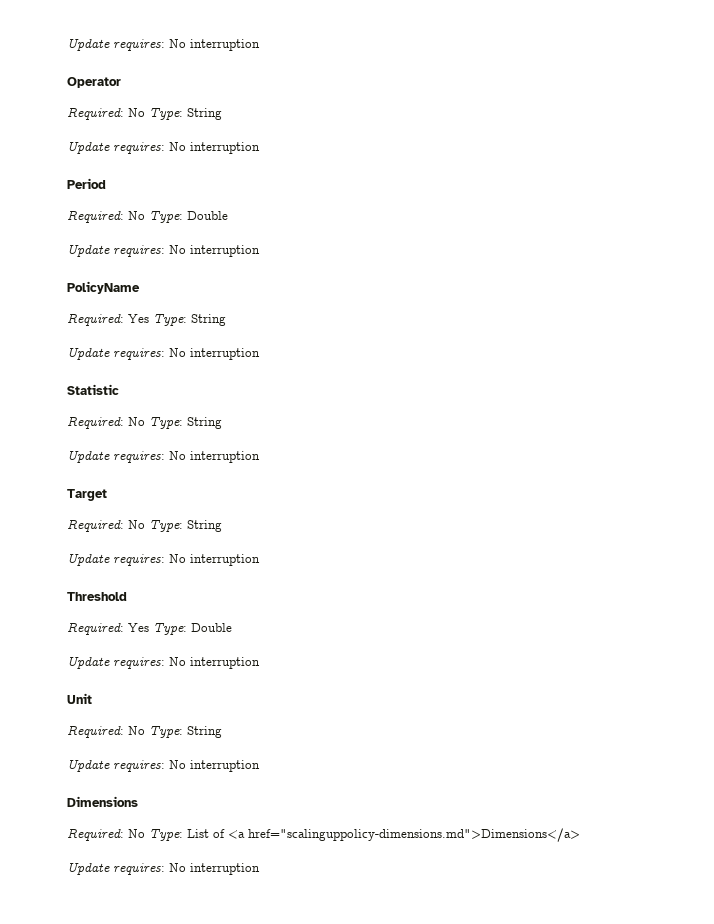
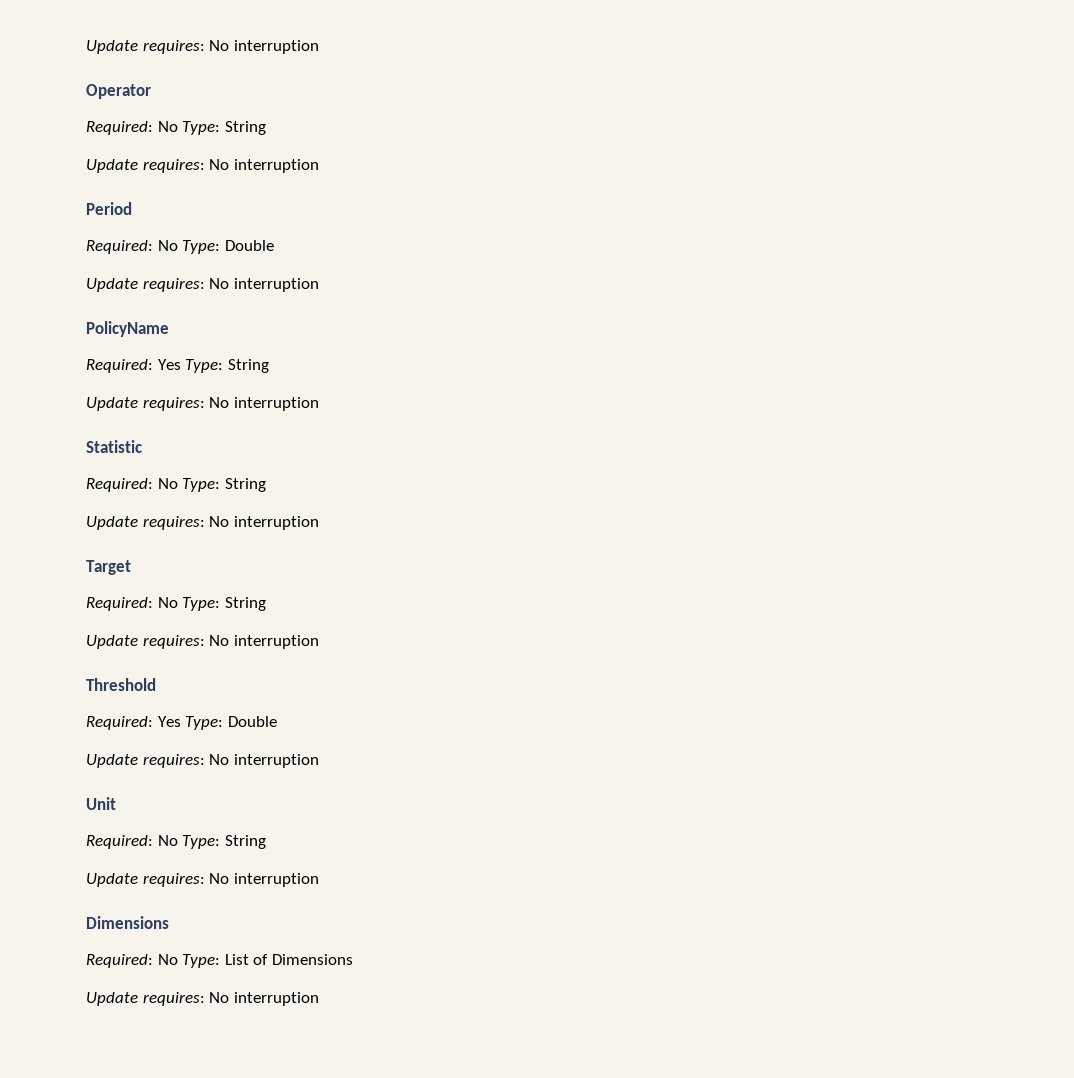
[228,828,580,842] <a href="scalinguppolicy-dimensions.md">Dimensions</a> -> [271,954,353,965] Dimensions

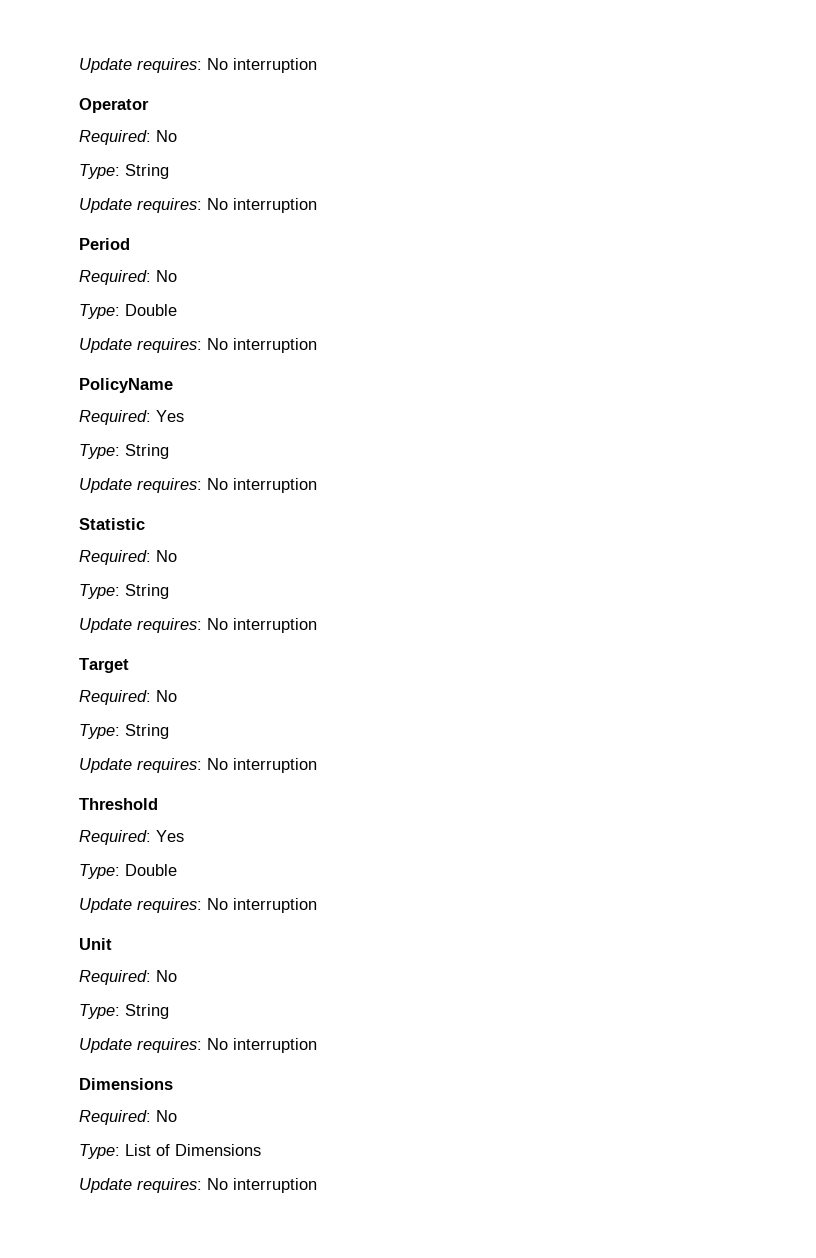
(178, 126) none -> (177, 136) //
(178, 245) none -> (177, 276) //
(181, 364) none -> (184, 416) //
(178, 483) none -> (177, 556) //
(178, 602) none -> (177, 696) //
(181, 721) none -> (184, 836) //
(178, 840) none -> (177, 976) //
(178, 959) none -> (177, 1116) //

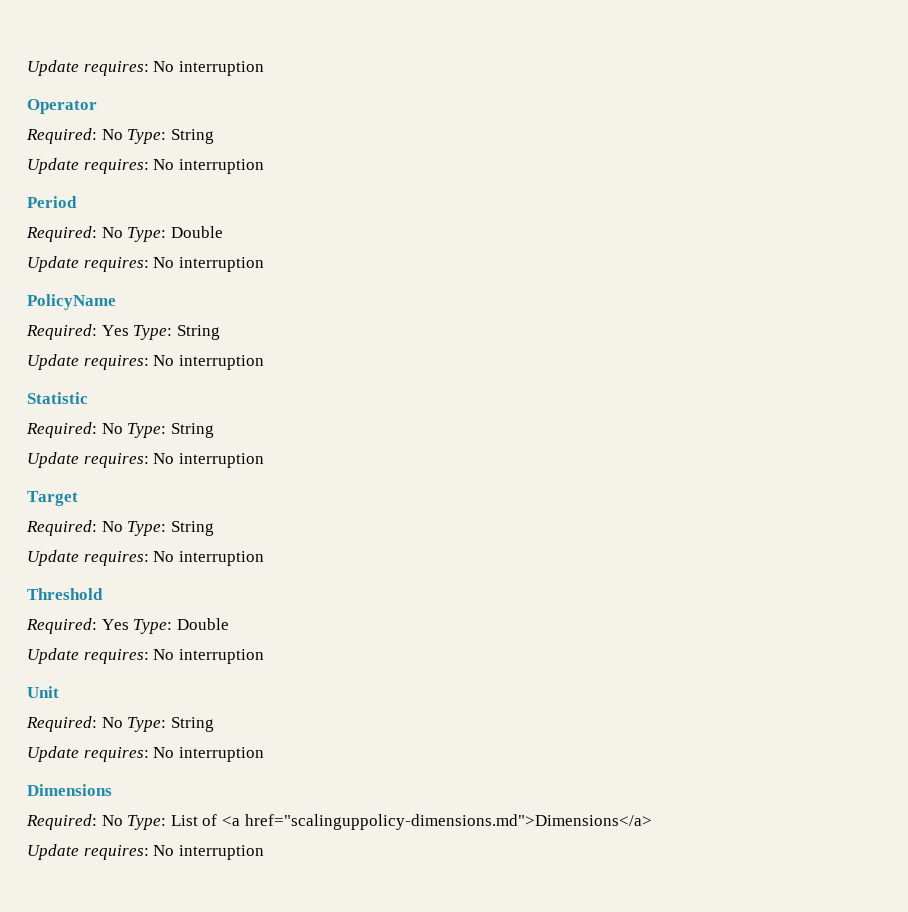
(177, 136) // -> (123, 134) none
(177, 276) // -> (123, 232) none
(184, 416) // -> (129, 330) none
(177, 556) // -> (123, 428) none
(177, 696) // -> (123, 526) none
(184, 836) // -> (129, 624) none
(177, 976) // -> (123, 722) none
(177, 1116) // -> (123, 820) none
[175,1144,261,1156] Dimensions -> [221,814,652,830] <a href="scalinguppolicy-dimensions.md">Dimensions</a>

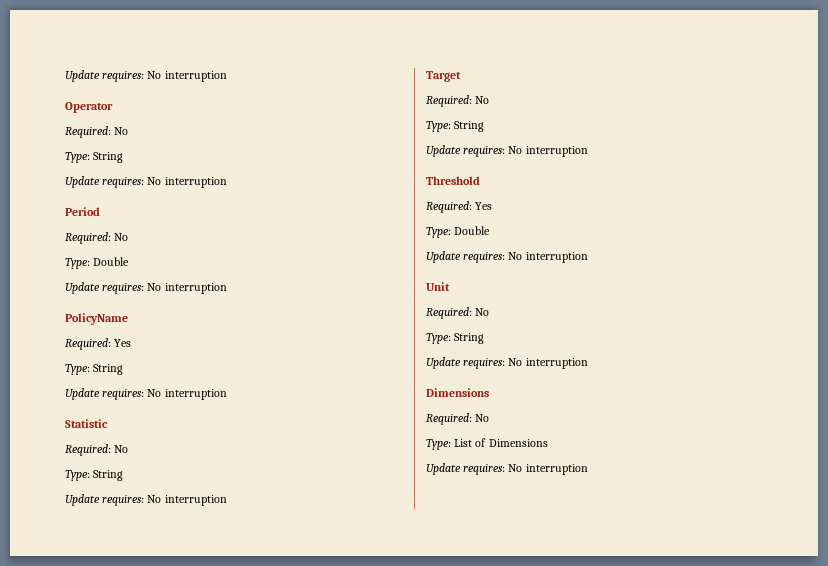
(123, 134) none -> (129, 131) //
(123, 232) none -> (129, 237) //
(129, 330) none -> (132, 343) //
(123, 428) none -> (129, 449) //
(123, 526) none -> (490, 100) //
(129, 624) none -> (493, 206) //
(123, 722) none -> (490, 312) //
(123, 820) none -> (490, 418) //
[221,814,652,830] <a href="scalinguppolicy-dimensions.md">Dimensions</a> -> [488,439,548,447] Dimensions

